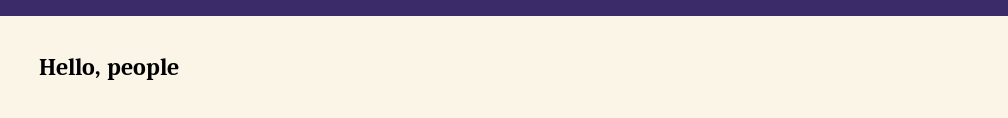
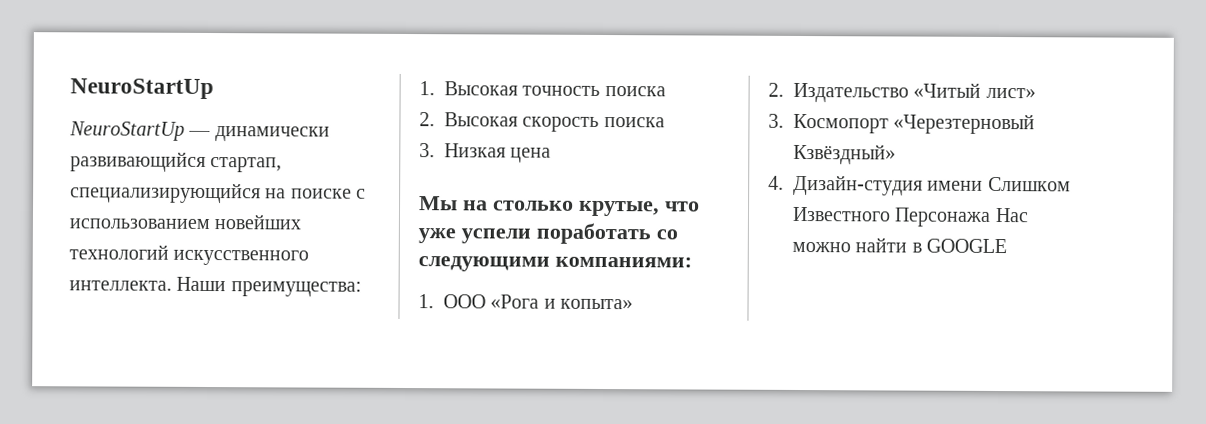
[39,58,180,80] Hello, people -> [70,78,214,100] [69,121,330,142] [70,151,283,173] [70,182,367,204] [69,214,302,230] [69,244,310,266] [69,276,362,297] [419,81,666,97] [419,112,665,132] [419,143,552,163] [419,196,700,217] [418,222,678,245] [418,256,692,272] [418,294,634,310] [768,82,1036,103] [768,113,1036,135] [793,143,896,165] [768,174,1071,196] [792,206,1029,227] [792,237,1008,254] NeuroStartUp // NeuroStartUp — динамически развивающийся стартап, специализирующийся на поиске с использованием новейших технологий искусственного интеллекта. Наши преимущества: // 1. Высокая точность поиска // 2. Высокая скорость поиска // 3. Низкая цена // Мы на столько крутые, что уже успели поработать со следующими компаниями: // 1. ООО «Рога и копыта» // 2. Издательство «Читый лист» // 3. Космопорт «Черезтерновый Кзвёздный» // 4. Дизайн-студия имени Слишком Известного Персонажа Нас можно найти в GOOGLE

